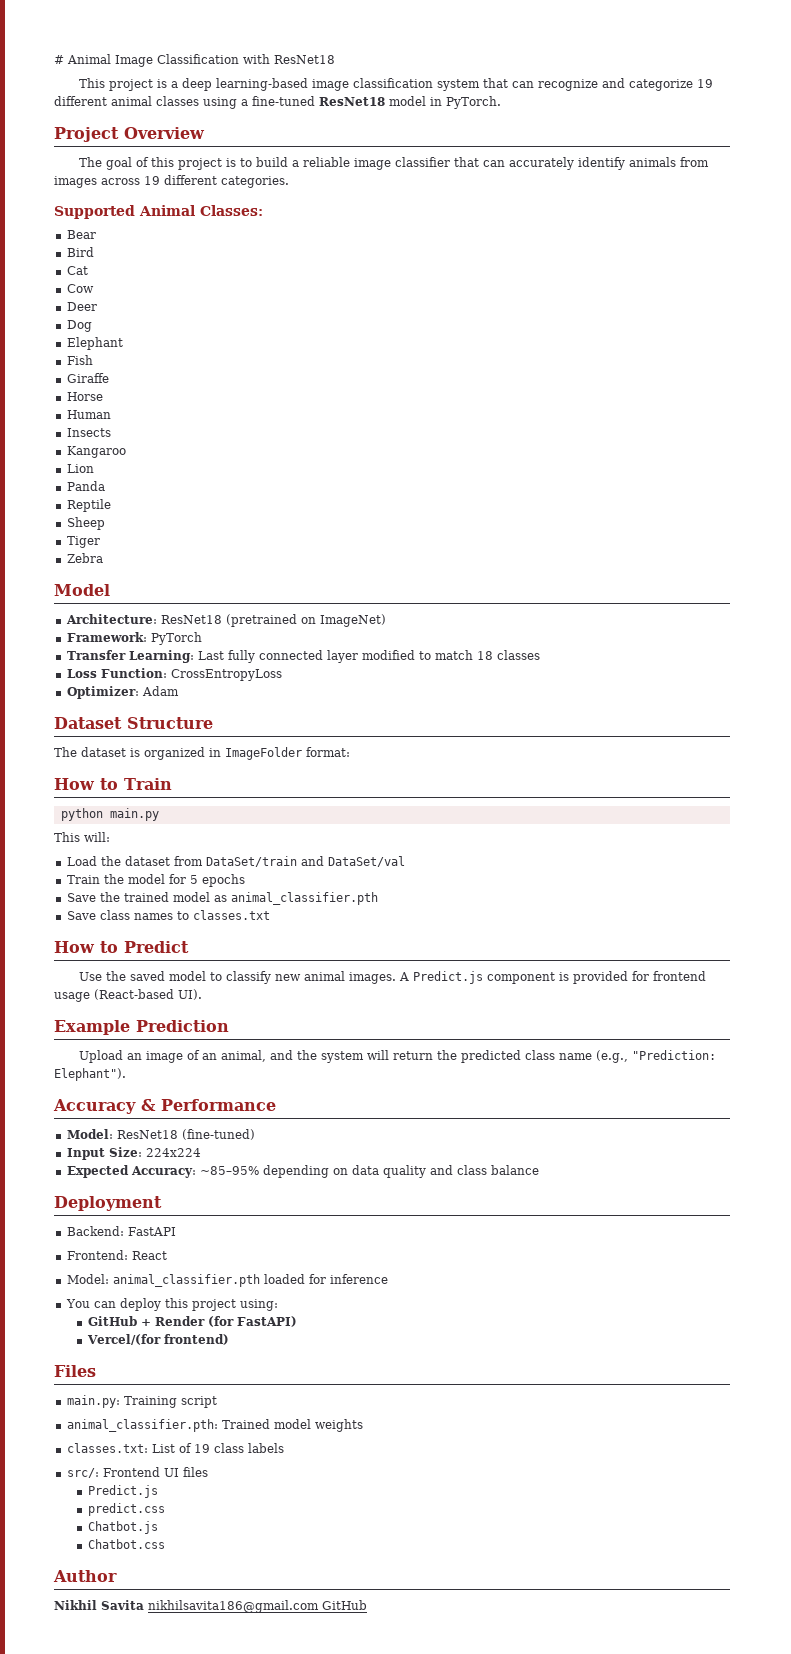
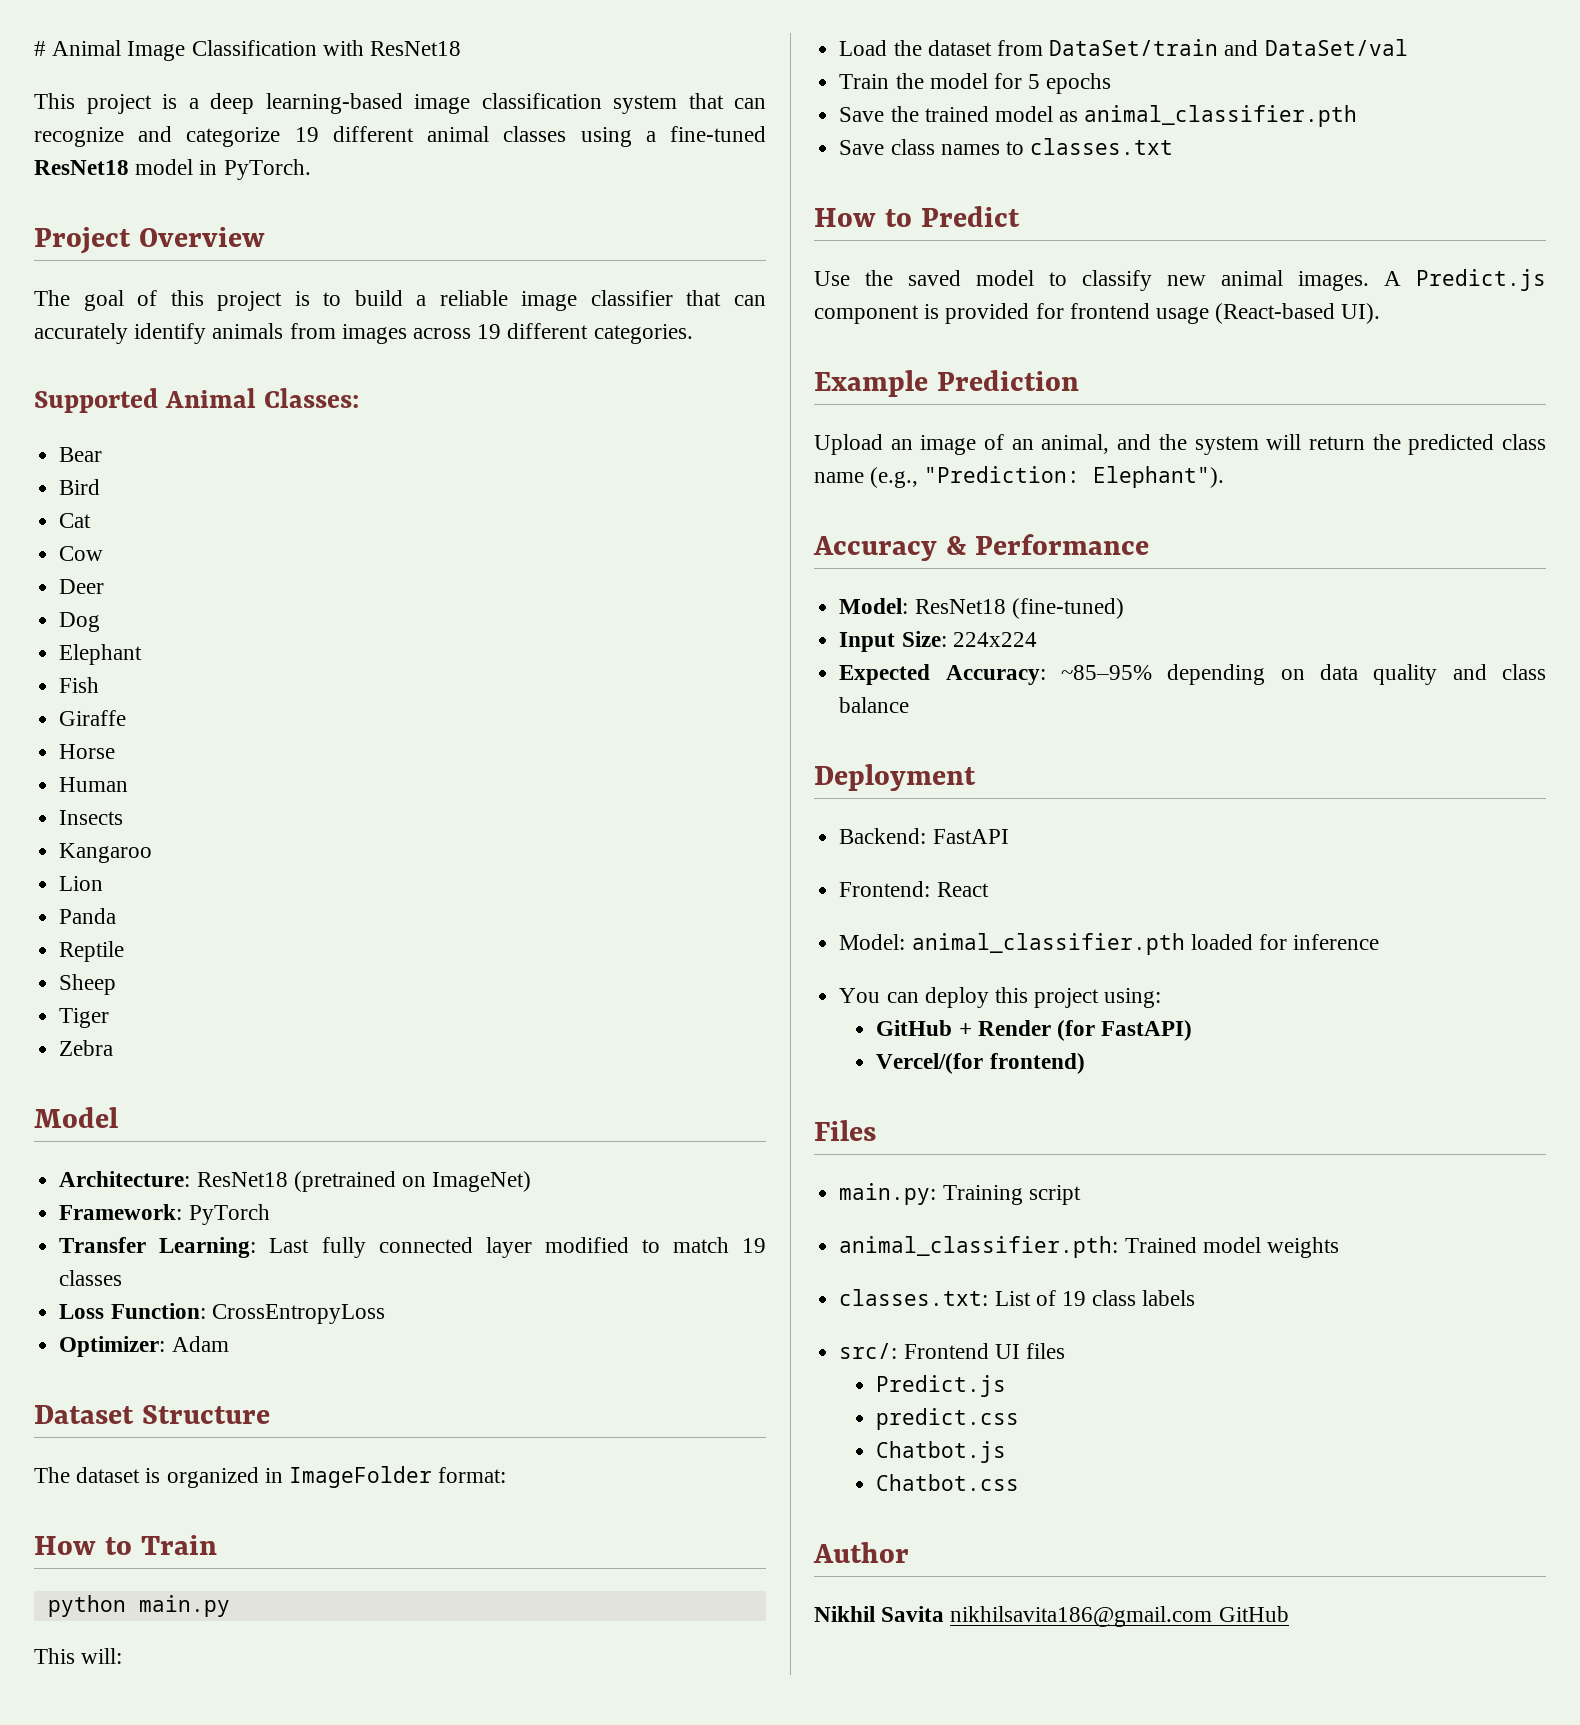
[476,651,493,660] 18 -> [742,1238,766,1253] 19

